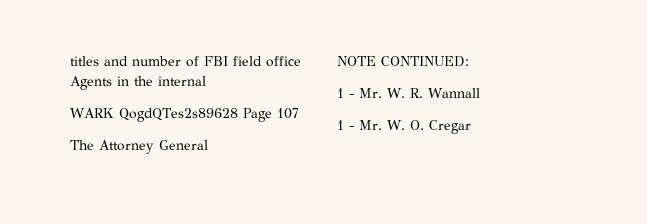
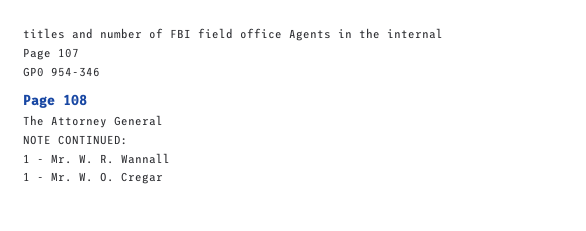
[70,108,238,122] WARK QogdQTes2s89628 -> (443, 33) none
(299, 113) none -> [23,67,100,77] [23,94,87,108] // GP0 954-346 // Page 108

